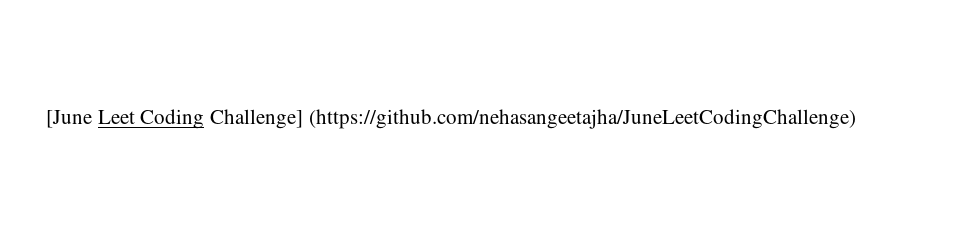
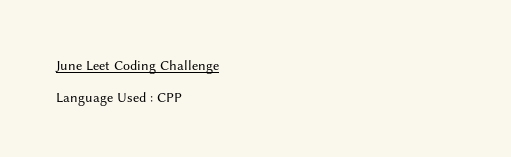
[46,110,92,128] [June -> [55,61,82,72] June
[210,109,856,129] Challenge] (https://github.com/nehasangeetajha/JuneLeetCodingChallenge) -> [160,60,219,74] [56,92,182,106] Challenge // Language Used : CPP

